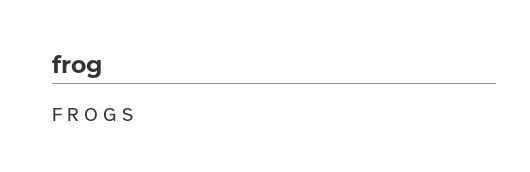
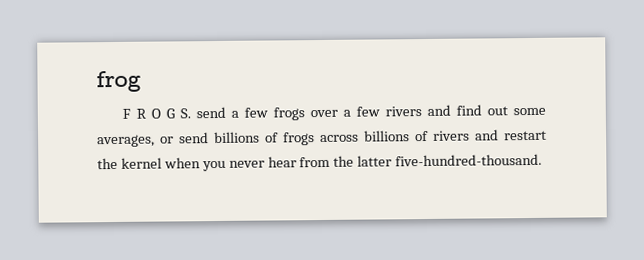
[121,108,133,121] S -> [180,104,546,121] [97,129,547,148] [97,153,543,172] S. send a few frogs over a few rivers and find out some averages, or send billions of frogs across billions of rivers and restart the kernel when you never hear from the latter five-hundred-thousand.

